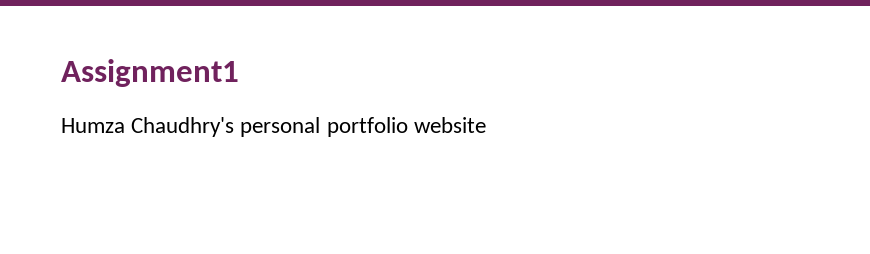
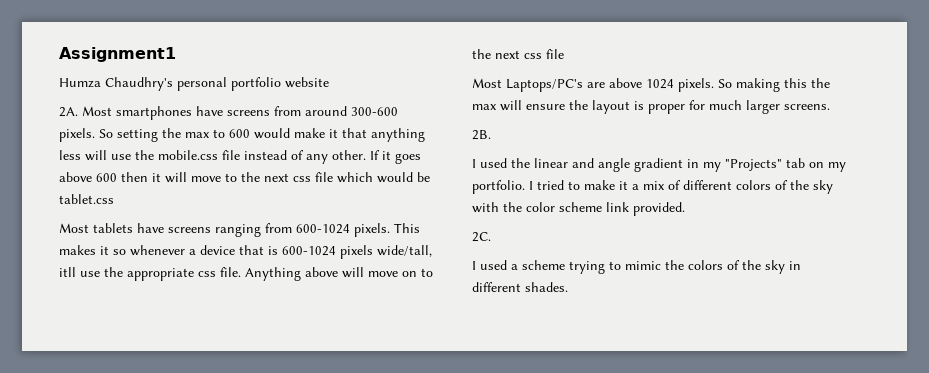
(486, 125) none -> [59,106,398,120] [59,128,425,142] [59,150,421,164] [59,172,430,183] [59,194,114,204] [59,223,420,237] [59,245,432,259] [59,267,433,281] [472,49,564,59] [472,78,830,92] [472,100,830,114] [472,130,491,140] [472,158,846,172] [472,180,833,194] [472,202,685,216] [472,232,491,242] [472,260,801,274] [472,282,568,292] // 2A. Most smartphones have screens from around 300-600 pixels. So setting the max to 600 would make it that anything less will use the mobile.css file instead of any other. If it goes above 600 then it will move to the next css file which would be tablet.css // Most tablets have screens ranging from 600-1024 pixels. This makes it so whenever a device that is 600-1024 pixels wide/tall, itll use the appropriate css file. Anything above will move on to the next css file // Most Laptops/PC's are above 1024 pixels. So making this the max will ensure the layout is proper for much larger screens. // 2B. // I used the linear and angle gradient in my "Projects" tab on my portfolio. I tried to make it a mix of different colors of the sky with the color scheme link provided. // 2C. // I used a scheme trying to mimic the colors of the sky in different shades.

